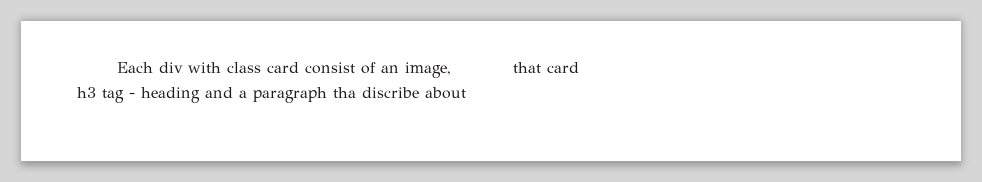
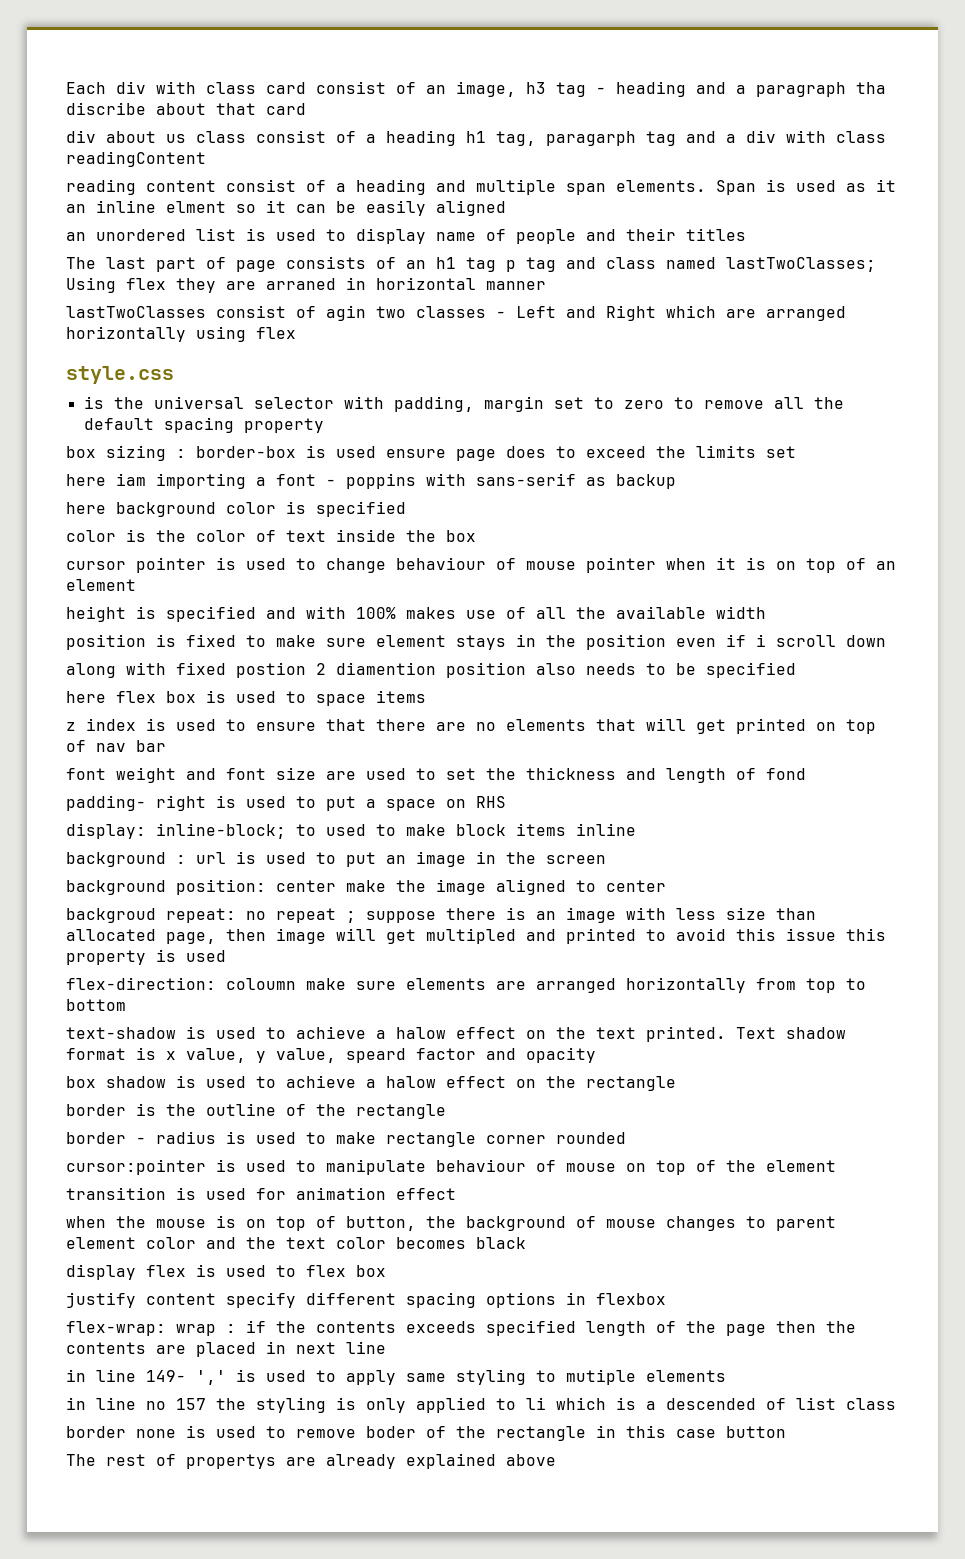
(579, 67) none -> [66,130,886,146] [66,151,206,167] [66,179,896,195] [66,200,506,216] [66,228,746,244] [66,256,876,272] [66,277,546,293] [66,305,846,321] [66,326,296,342] [66,366,174,384] [83,396,844,412] [83,417,324,433] [66,445,796,461] [66,473,676,489] [66,501,406,517] [66,529,476,542] [66,557,896,573] [66,579,136,591] [66,606,766,622] [66,634,886,650] [66,662,796,678] [66,690,426,706] [66,718,876,734] [66,740,166,752] [66,767,806,783] [66,795,506,811] [66,823,636,839] [66,851,606,867] [66,879,666,895] [66,907,816,923] [66,928,886,944] [66,949,226,965] [66,977,866,993] [66,999,126,1011] [66,1026,846,1042] [66,1047,596,1063] [66,1075,676,1091] [66,1103,446,1119] [66,1131,626,1147] [66,1159,836,1175] [66,1187,456,1200] [66,1215,836,1231] [66,1237,526,1249] [66,1264,386,1280] [66,1292,666,1308] [66,1320,856,1336] [66,1341,386,1357] [66,1369,726,1385] [66,1397,896,1413] [66,1425,786,1441] [66,1453,556,1469] // div about us class consist of a heading h1 tag, paragarph tag and a div with class readingContent // reading content consist of a heading and multiple span elements. Span is used as it an inline elment so it can be easily aligned // an unordered list is used to display name of people and their titles // The last part of page consists of an h1 tag p tag and class named lastTwoClasses; Using flex they are arraned in horizontal manner // lastTwoClasses consist of agin two classes - Left and Right which are arranged horizontally using flex // style.css // is the universal selector with padding, margin set to zero to remove all the default spacing property // box sizing : border-box is used ensure page does to exceed the limits set // here iam importing a font - poppins with sans-serif as backup // here background color is specified // color is the color of text inside the box // cursor pointer is used to change behaviour of mouse pointer when it is on top of an element // height is specified and with 100% makes use of all the available width // position is fixed to make sure element stays in the position even if i scroll down // along with fixed postion 2 diamention position also needs to be specified // here flex box is used to space items // z index is used to ensure that there are no elements that will get printed on top of nav bar // font weight and font size are used to set the thickness and length of fond // padding- right is used to put a space on RHS // display: inline-block; to used to make block items inline // background : url is used to put an image in the screen // background position: center make the image aligned to center // backgroud repeat: no repeat ; suppose there is an image with less size than allocated page, then image will get multipled and printed to avoid this issue this property is used // flex-direction: coloumn make sure elements are arranged horizontally from top to bottom // text-shadow is used to achieve a halow effect on the text printed. Text shadow format is x value, y value, speard factor and opacity // box shadow is used to achieve a halow effect on the rectangle // border is the outline of the rectangle // border - radius is used to make rectangle corner rounded // cursor:pointer is used to manipulate behaviour of mouse on top of the element // transition is used for animation effect // when the mouse is on top of button, the background of mouse changes to parent element color and the text color becomes black // display flex is used to flex box // justify content specify different spacing options in flexbox // flex-wrap: wrap : if the contents exceeds specified length of the page then the contents are placed in next line // in line 149- ',' is used to apply same styling to mutiple elements // in line no 157 the styling is only applied to li which is a descended of list class // border none is used to remove boder of the rectangle in this case button // The rest of propertys are already explained above

